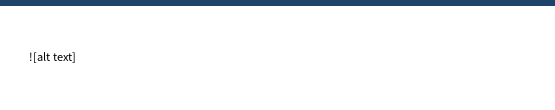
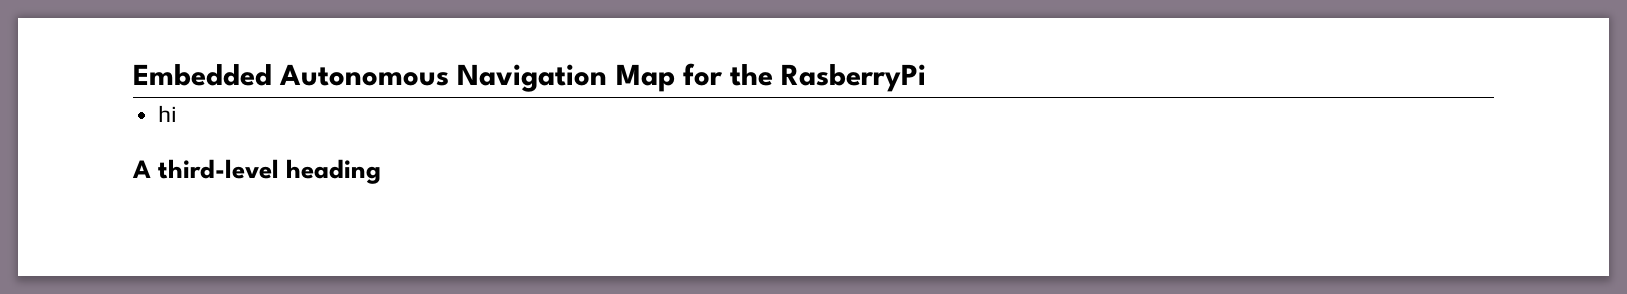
[29,52,76,63] ![alt text] -> [133,63,927,92] [158,105,178,122] [132,159,382,184] Embedded Autonomous Navigation Map for the RasberryPi // hi // A third-level heading

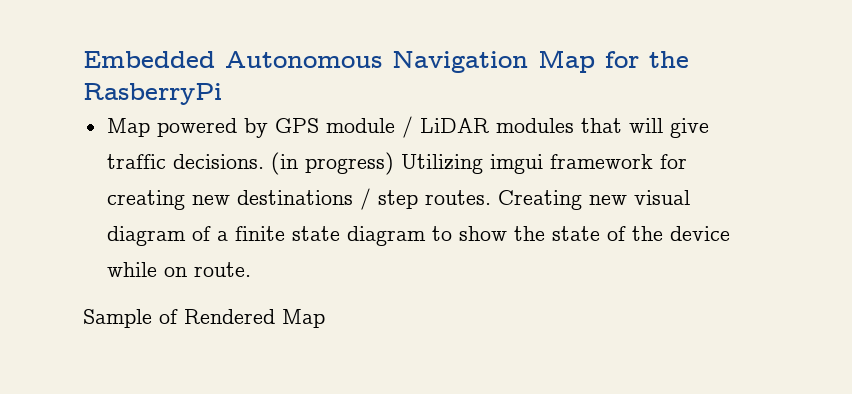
[158,105,178,122] [132,159,382,184] hi // A third-level heading -> [106,116,709,138] [106,152,687,175] [106,188,690,210] [106,226,730,246] [106,262,251,277] [83,309,325,328] Map powered by GPS module / LiDAR modules that will give traffic decisions. (in progress) Utilizing imgui framework for creating new destinations / step routes. Creating new visual diagram of a finite state diagram to show the state of the device while on route. // Sample of Rendered Map

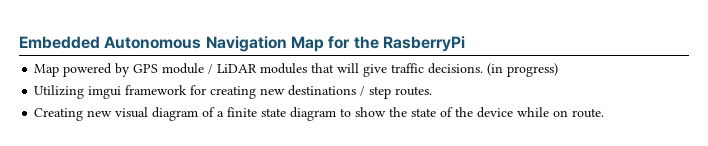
(394, 163) none -> (559, 70) //
(491, 197) none -> (433, 91) //
[83,309,325,328] // Sample of Rendered Map -> (605, 113) none

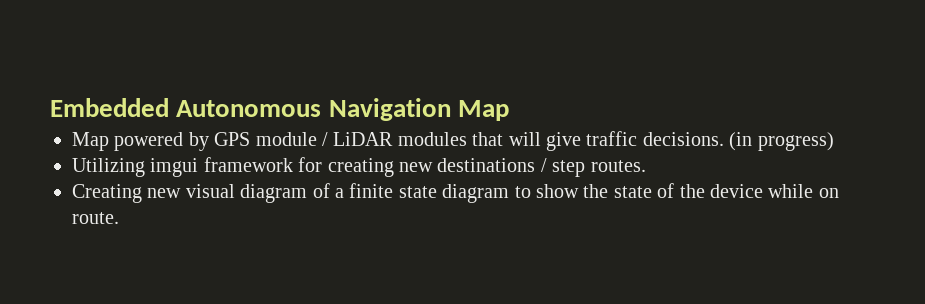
[328,36,465,52] for the RasberryPi -> (509, 110) none

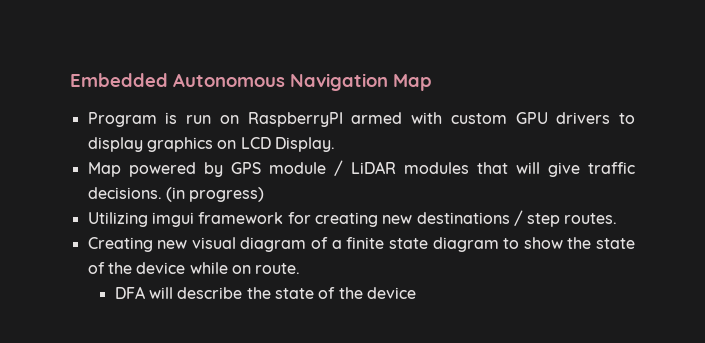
(509, 110) none -> [87,112,635,127] [87,137,335,152] // Program is run on RaspberryPI armed with custom GPU drivers to display graphics on LCD Display.
(119, 218) none -> [114,286,416,299] // DFA will describe the state of the device

